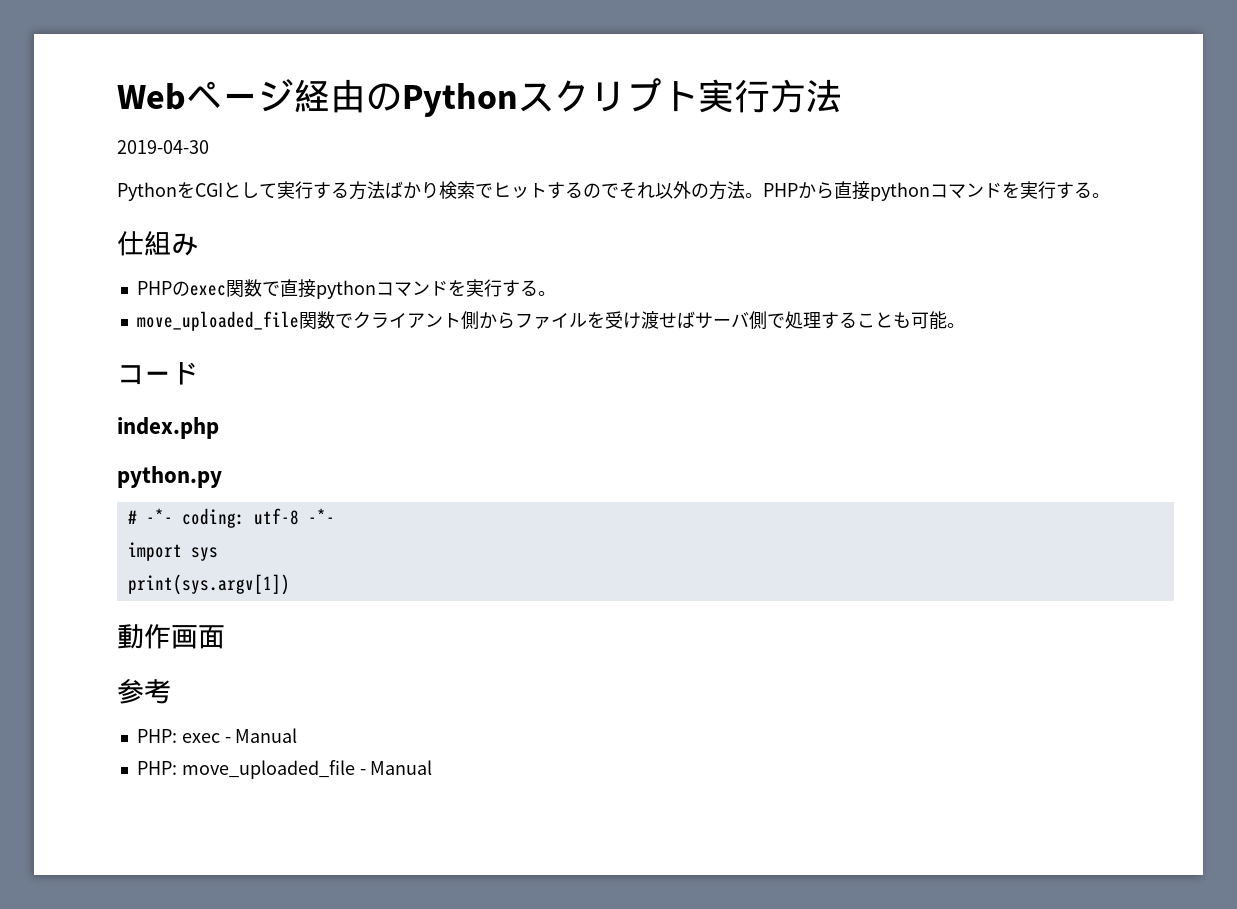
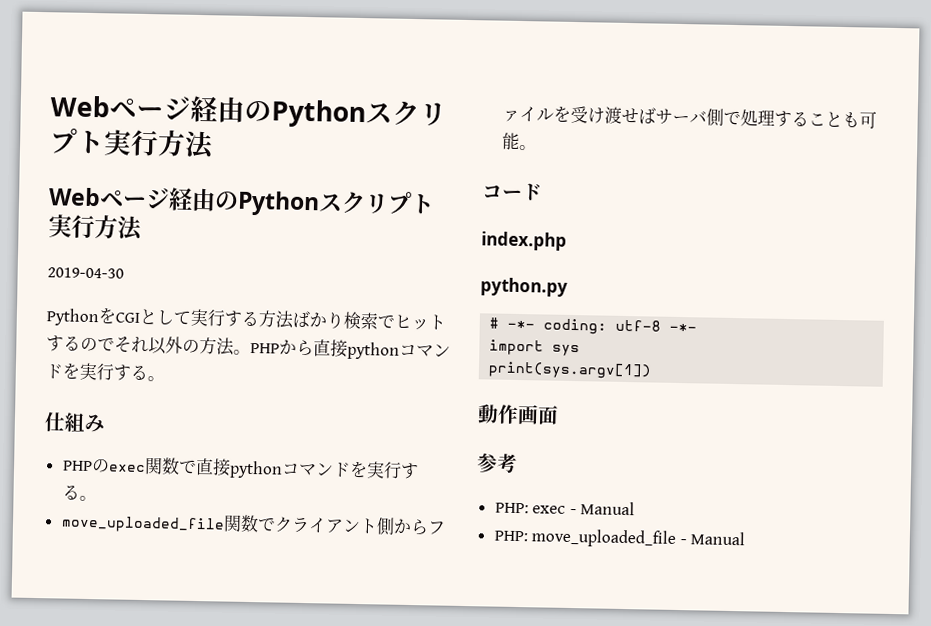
(842, 96) none -> [48,187,435,217] [48,214,143,241] // Webページ経由のPythonスクリプト実行方法

